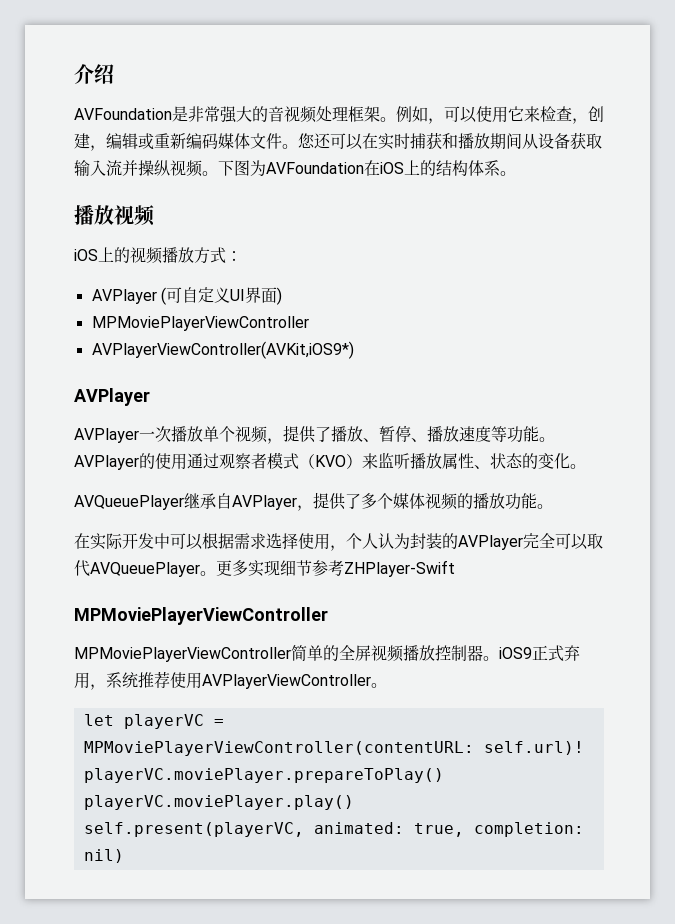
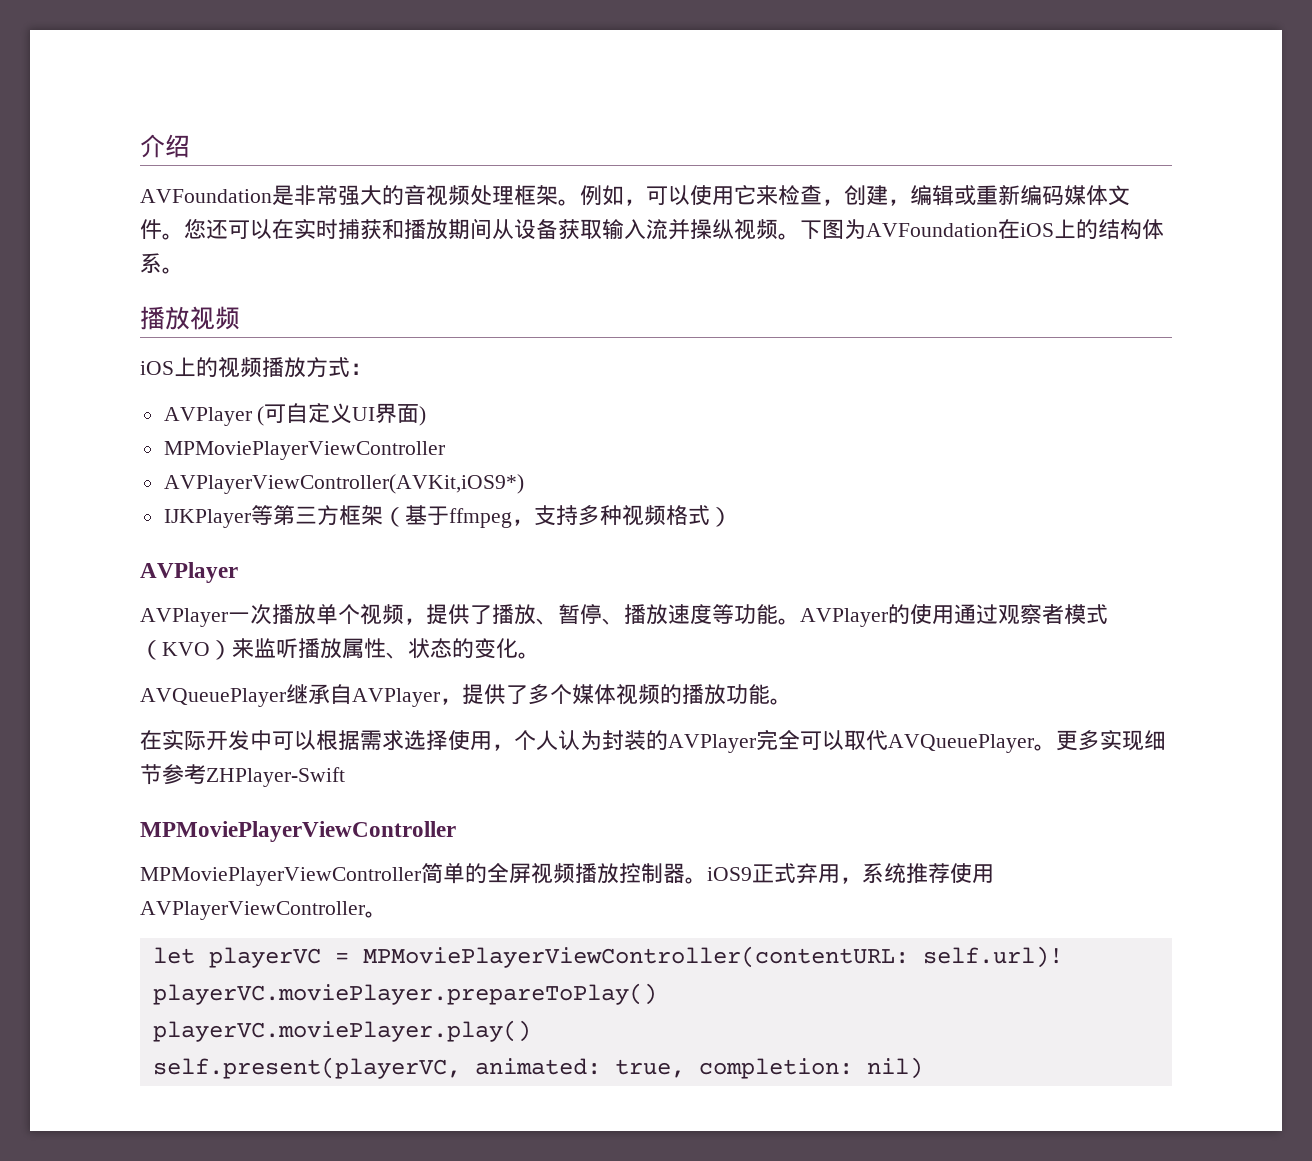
(354, 350) none -> [163,505,732,528] // IJKPlayer等第三方框架（基于ffmpeg，支持多种视频格式）

